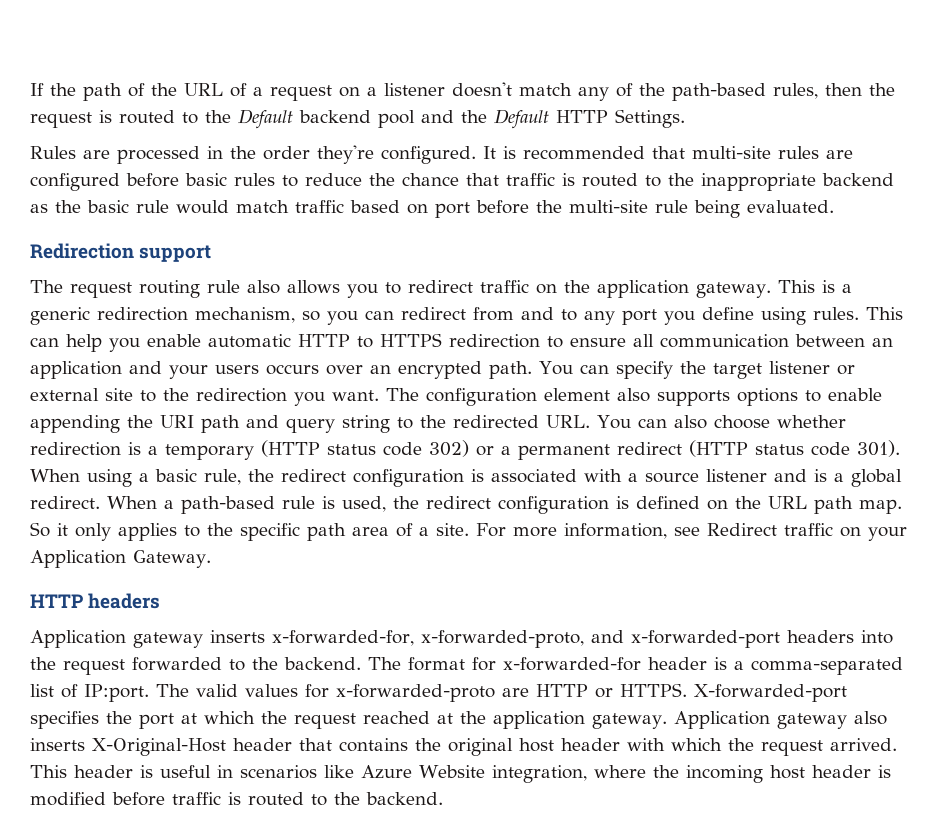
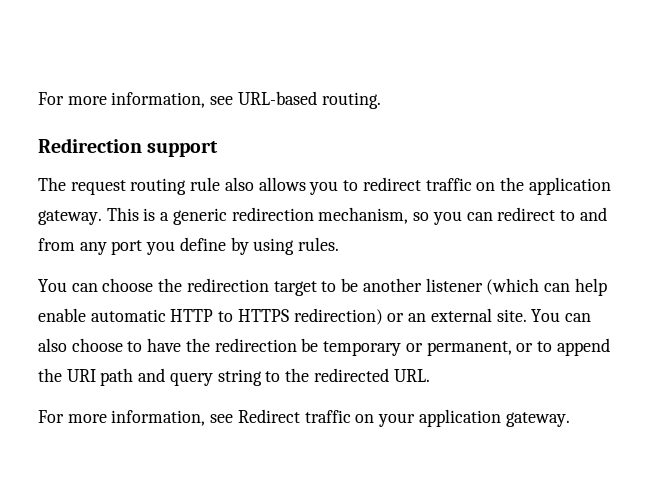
[30,82,895,101] [30,109,685,129] [30,145,853,164] [30,173,894,191] [30,200,834,218] If the path of the URL of a request on a listener doesn't match any of the path-based rules, then the request is routed to the Default backend pool and the Default HTTP Settings. // Rules are processed in the order they're configured. It is recommended that multi-site rules are configured before basic rules to reduce the chance that traffic is routed to the inappropriate backend as the basic rule would match traffic based on port before the multi-site rule being evaluated. -> [38,91,381,109] For more information, see URL-based routing.
[473,307,577,321] from and to -> [559,207,607,221] [38,238,75,251] to and from
(754, 313) none -> [230,237,249,255] by
[866,307,903,320] This -> [38,278,540,296] // You can choose the redirection target to be another listener (which
[109,338,140,352] you -> (607, 287) none
[449,334,893,348] [30,361,855,379] [30,388,882,406] [30,415,120,433] redirection to ensure all communication between an application and your users occurs over an encrypted path. You can specify the target listener or external site to the redirection you want. The configuration element also supports options to enable appending -> [293,308,591,325] [38,338,610,356] redirection) or an external site. You can also choose to have the redirection be temporary or permanent, or to append
[597,415,846,429] [30,440,900,460] [30,469,902,487] [30,496,902,514] [30,522,469,541] You can also choose whether redirection is a temporary (HTTP status code 302) or a permanent redirect (HTTP status code 301). When using a basic rule, the redirect configuration is associated with a source listener and is a global redirect. When a path-based rule is used, the redirect configuration is defined on the URL path map. So it only applies to the specific path area of a site. -> (430, 375) //
[30,550,211,568] [30,593,161,609] [30,630,893,648] [30,657,903,675] [30,683,847,702] [30,711,887,729] [30,738,897,756] [30,765,891,783] [30,792,443,806] Application Gateway. // HTTP headers // Application gateway inserts x-forwarded-for, x-forwarded-proto, and x-forwarded-port headers into the request forwarded to the backend. The format for x-forwarded-for header is a comma-separated list of IP:port. The valid values for x-forwarded-proto are HTTP or HTTPS. X-forwarded-port specifies the port at which the request reached at the application gateway. Application gateway also inserts X-Original-Host header that contains the original host header with which the request arrived. This header is useful in scenarios like Azure Website integration, where the incoming host header is modified before traffic is routed to the backend. -> [418,409,570,427] application gateway.

